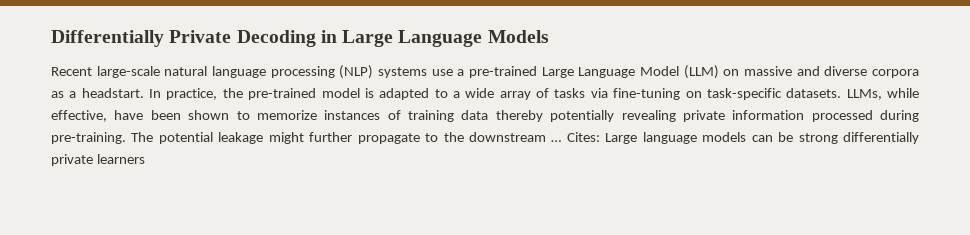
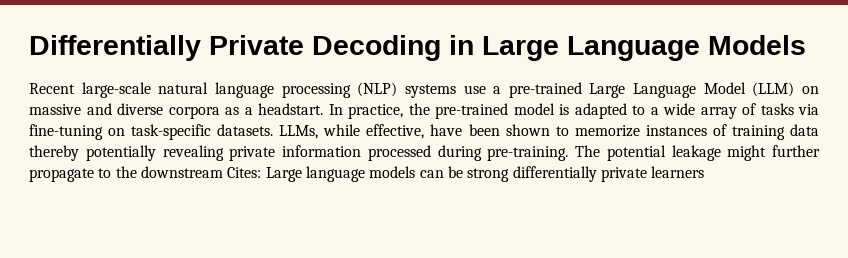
[551,140,562,142] … -> (223, 172) none

